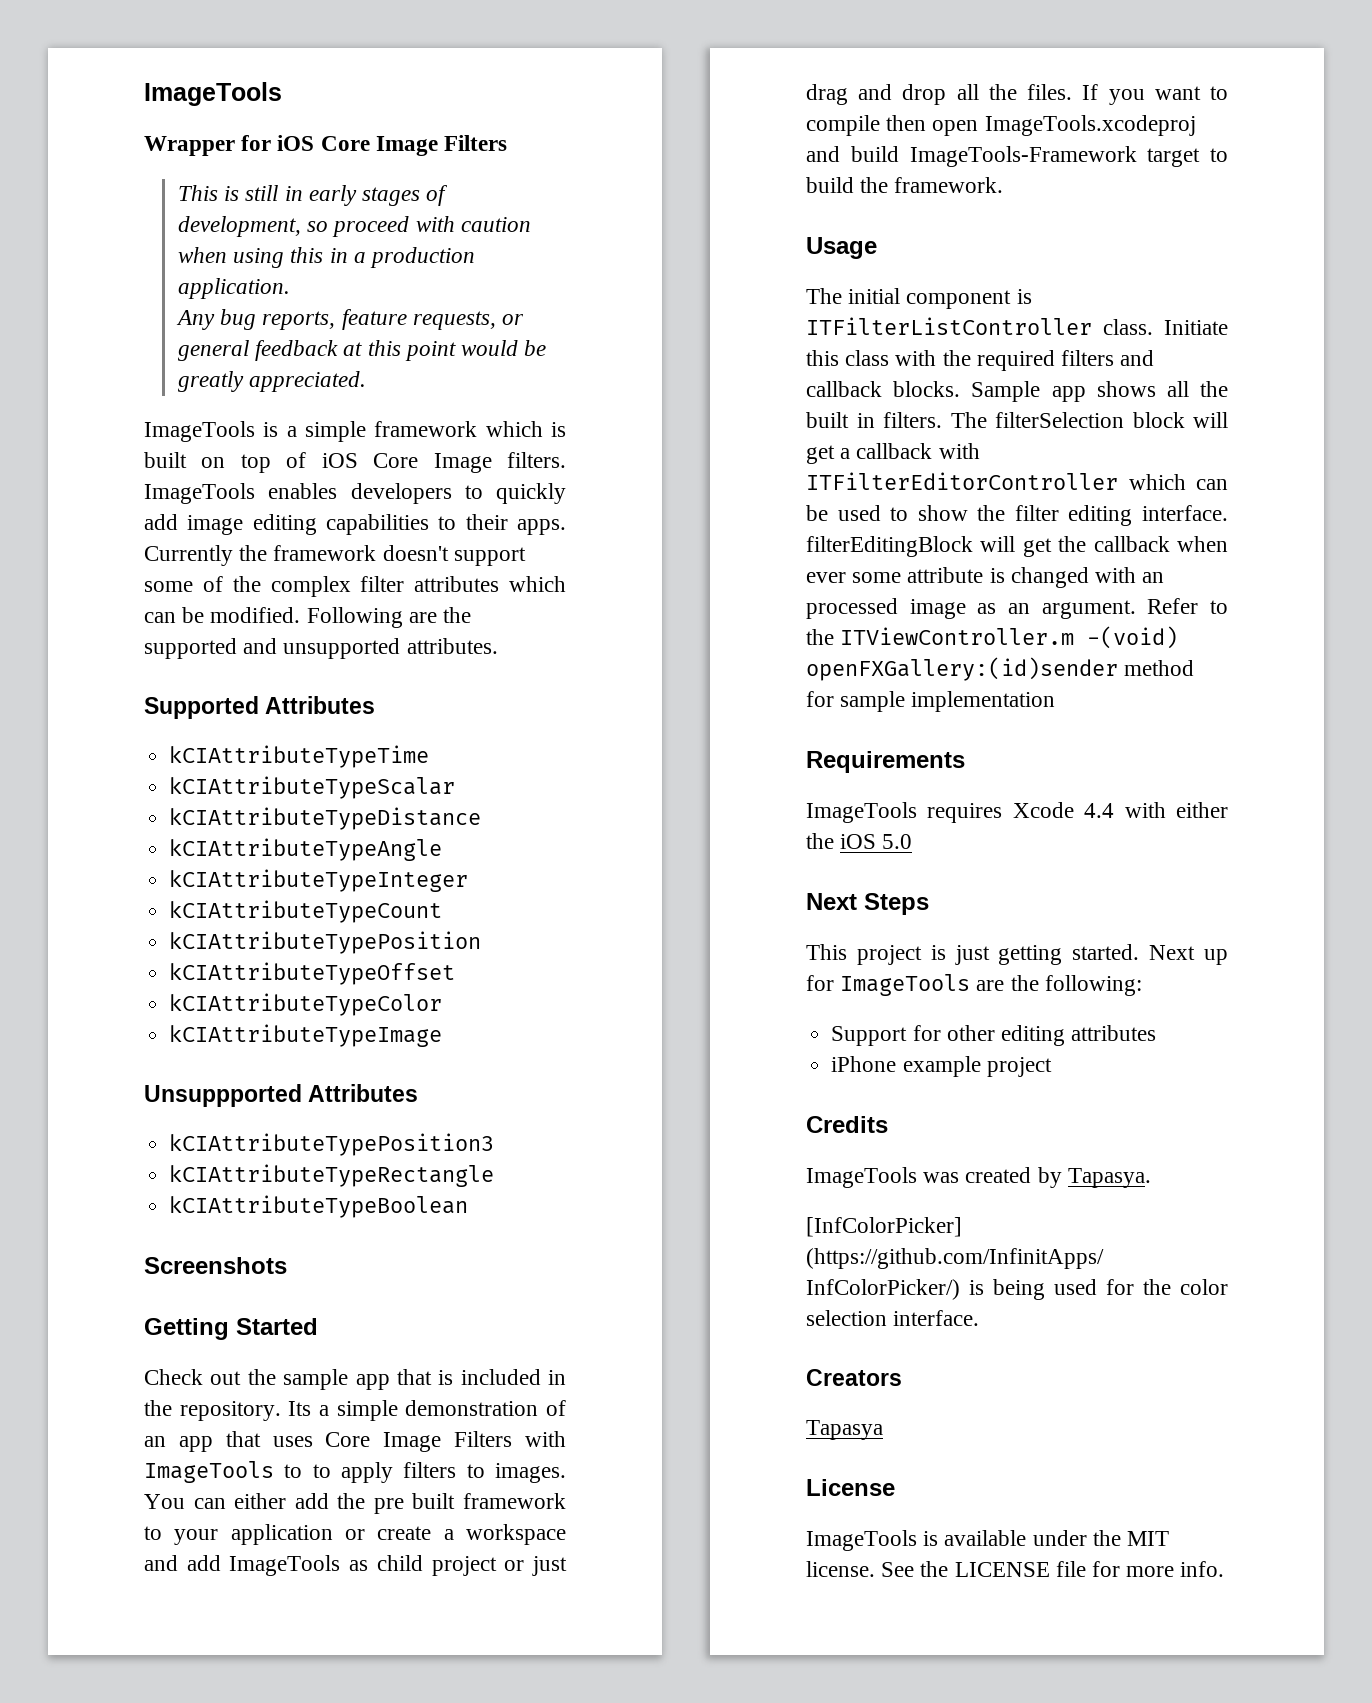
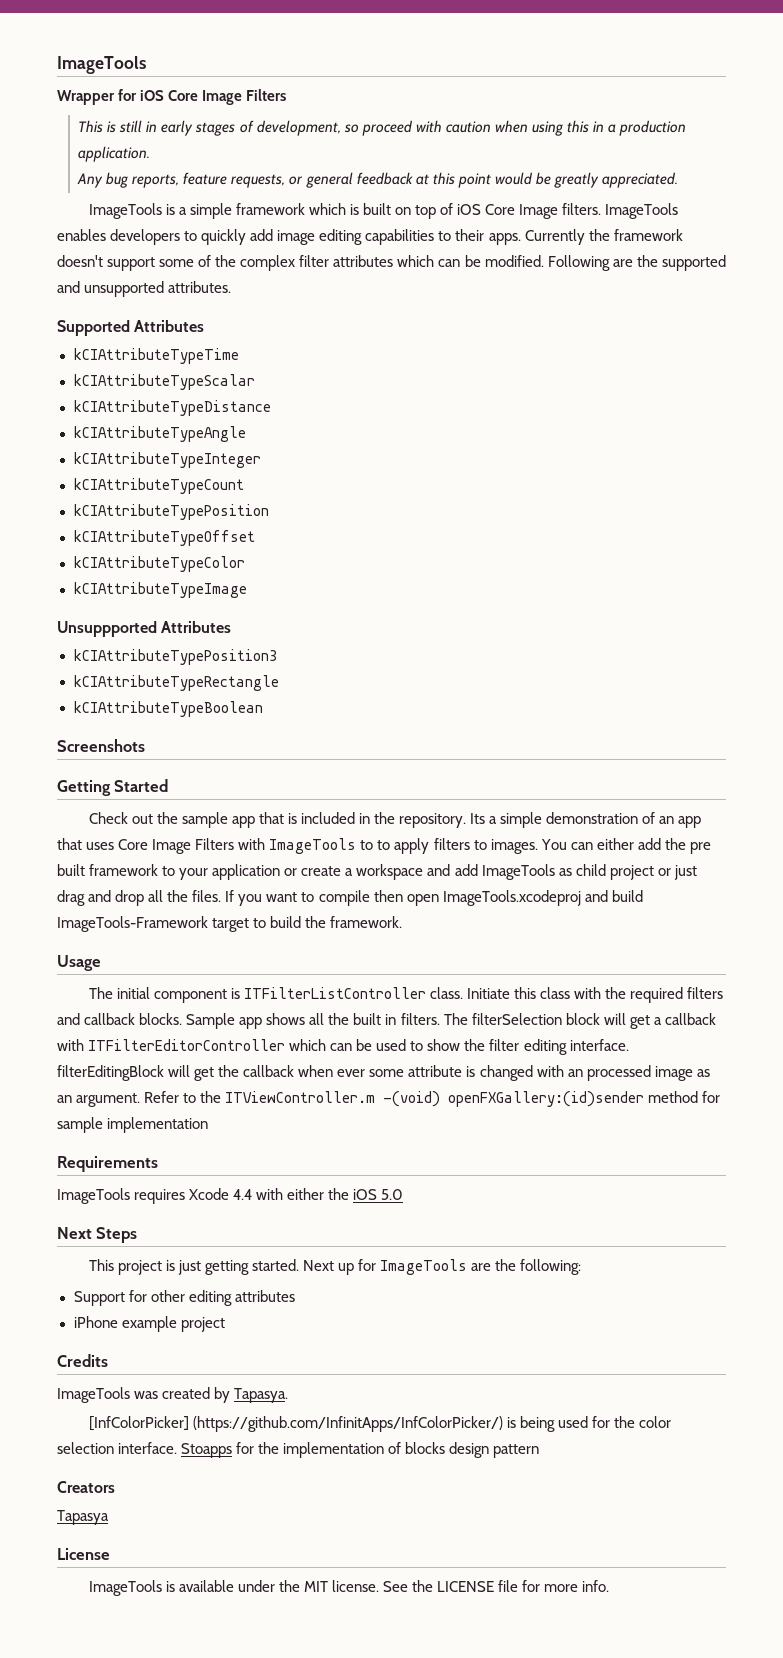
(980, 1318) none -> [181,1442,540,1458] Stoapps for the implementation of blocks design pattern

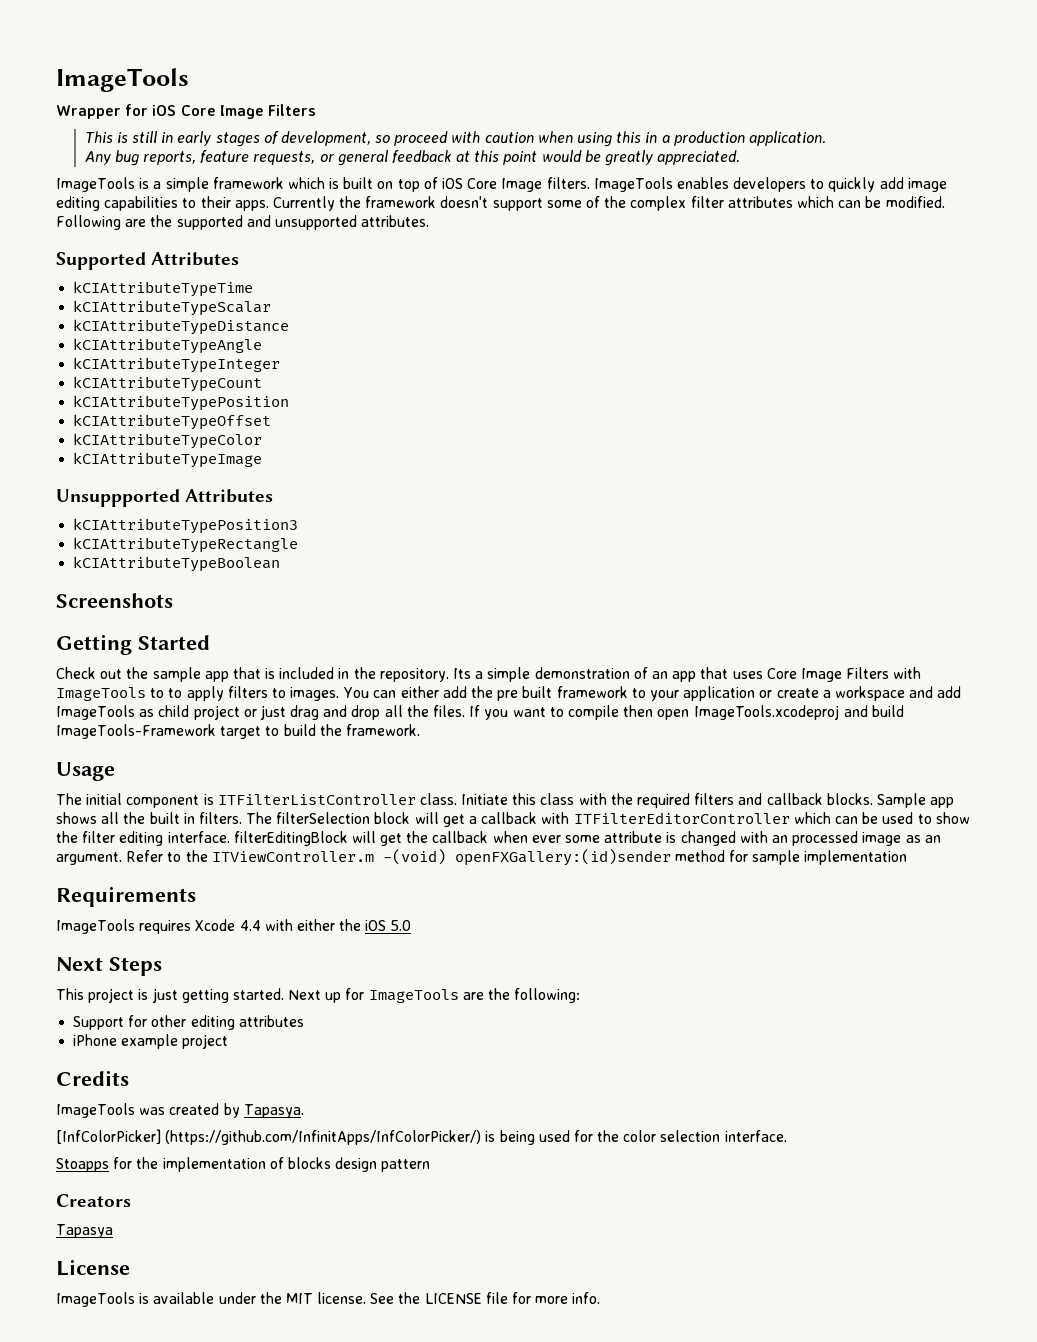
(178, 1448) none -> (787, 1136) //

